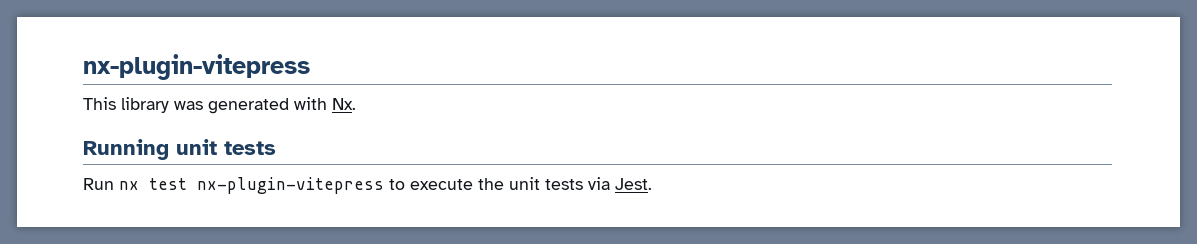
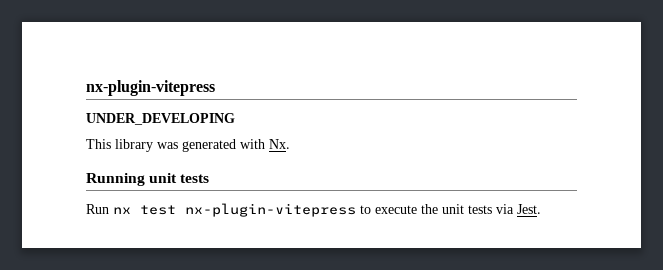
[83,54,310,80] nx-plugin-vitepress -> [86,80,215,96] [86,113,235,125] nx-plugin-vitepress // UNDER_DEVELOPING

